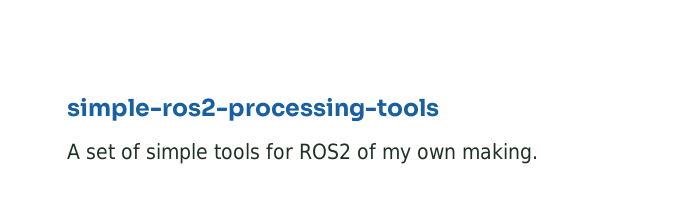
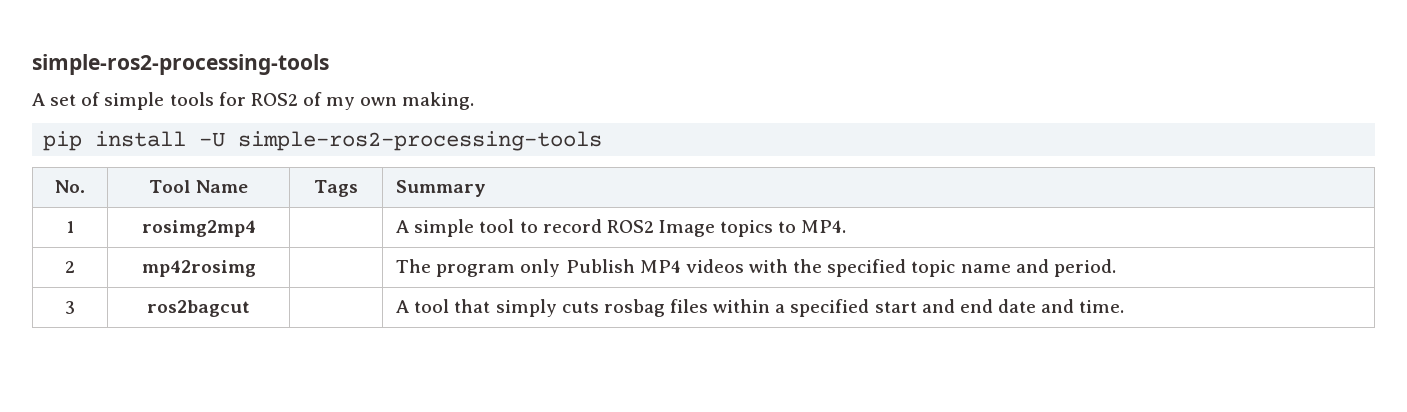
(538, 153) none -> [43,131,603,151] [55,180,85,193] [149,180,248,193] [314,180,359,197] [396,180,487,197] [66,221,74,233] [141,220,256,237] [396,219,847,237] [65,261,75,273] [141,260,256,277] [396,259,1116,277] [65,301,75,314] [147,300,250,317] [396,299,1125,317] // pip install -U simple-ros2-processing-tools // No. | Tool Name | Tags | Summary // 1 | rosimg2mp4 | | A simple tool to record ROS2 Image topics to MP4. // 2 | mp42rosimg | | The program only Publish MP4 videos with the specified topic name and period. // 3 | ros2bagcut | | A tool that simply cuts rosbag files within a specified start and end date and time.

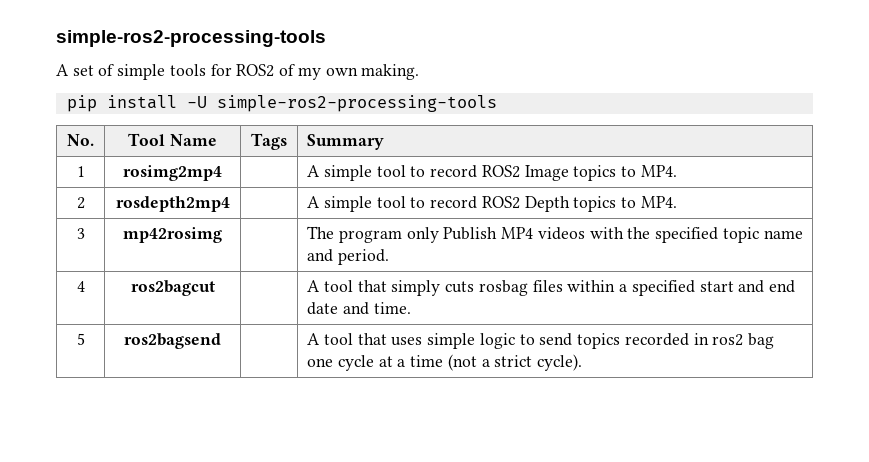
(75, 267) none -> [115,196,230,212] [307,196,677,212] [76,228,85,239] | rosdepth2mp4 | | A simple tool to record ROS2 Depth topics to MP4. // 3
[65,301,75,314] 3 -> [76,281,85,292] 4
(1125, 306) none -> [76,333,85,345] [124,333,221,349] [307,333,774,349] [307,354,583,371] // 5 | ros2bagsend | | A tool that uses simple logic to send topics recorded in ros2 bag one cycle at a time (not a strict cycle).

